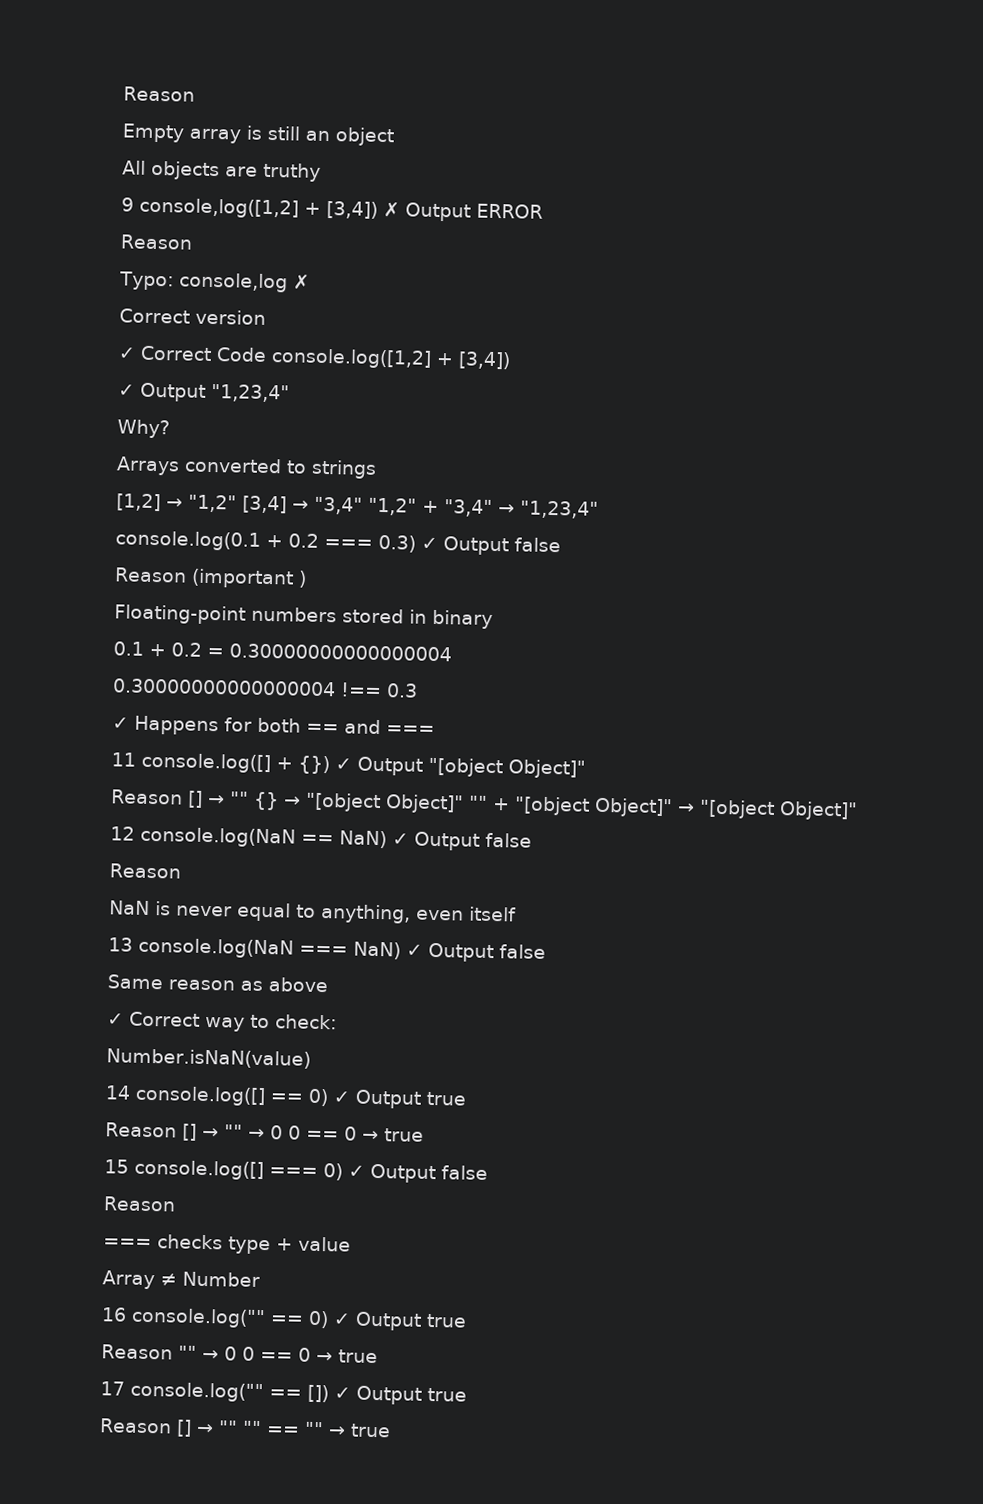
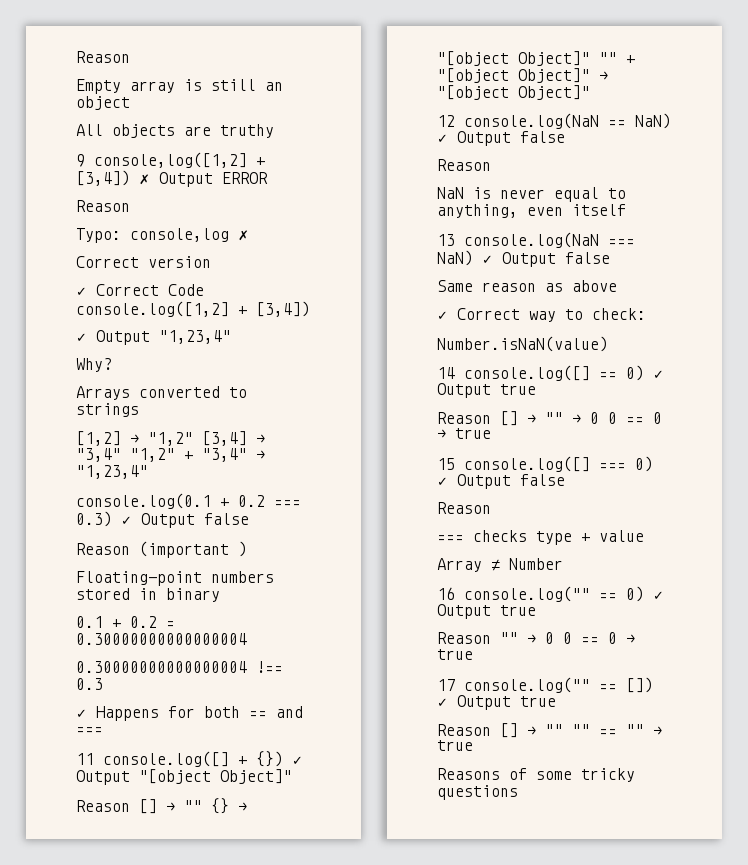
(391, 1430) none -> [437,768,635,782] [437,785,518,800] // Reasons of some tricky questions

